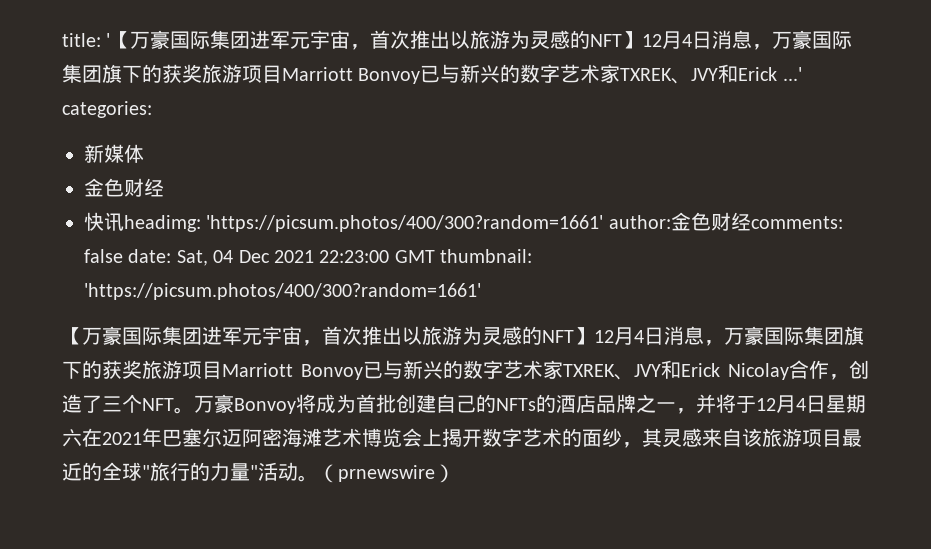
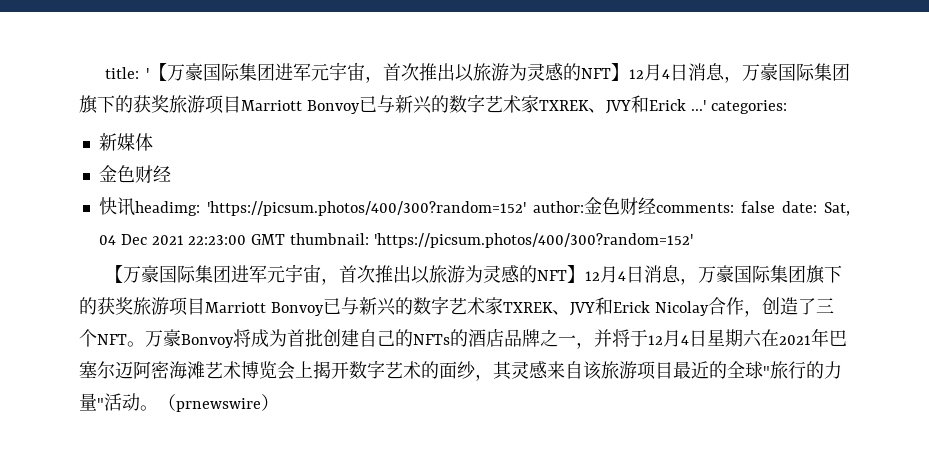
[206,215,604,232] 'https://picsum.photos/400/300?random=1661' -> [206,201,526,216] 'https://picsum.photos/400/300?random=152'
[84,283,481,300] 'https://picsum.photos/400/300?random=1661' -> [373,233,693,248] 'https://picsum.photos/400/300?random=152'

